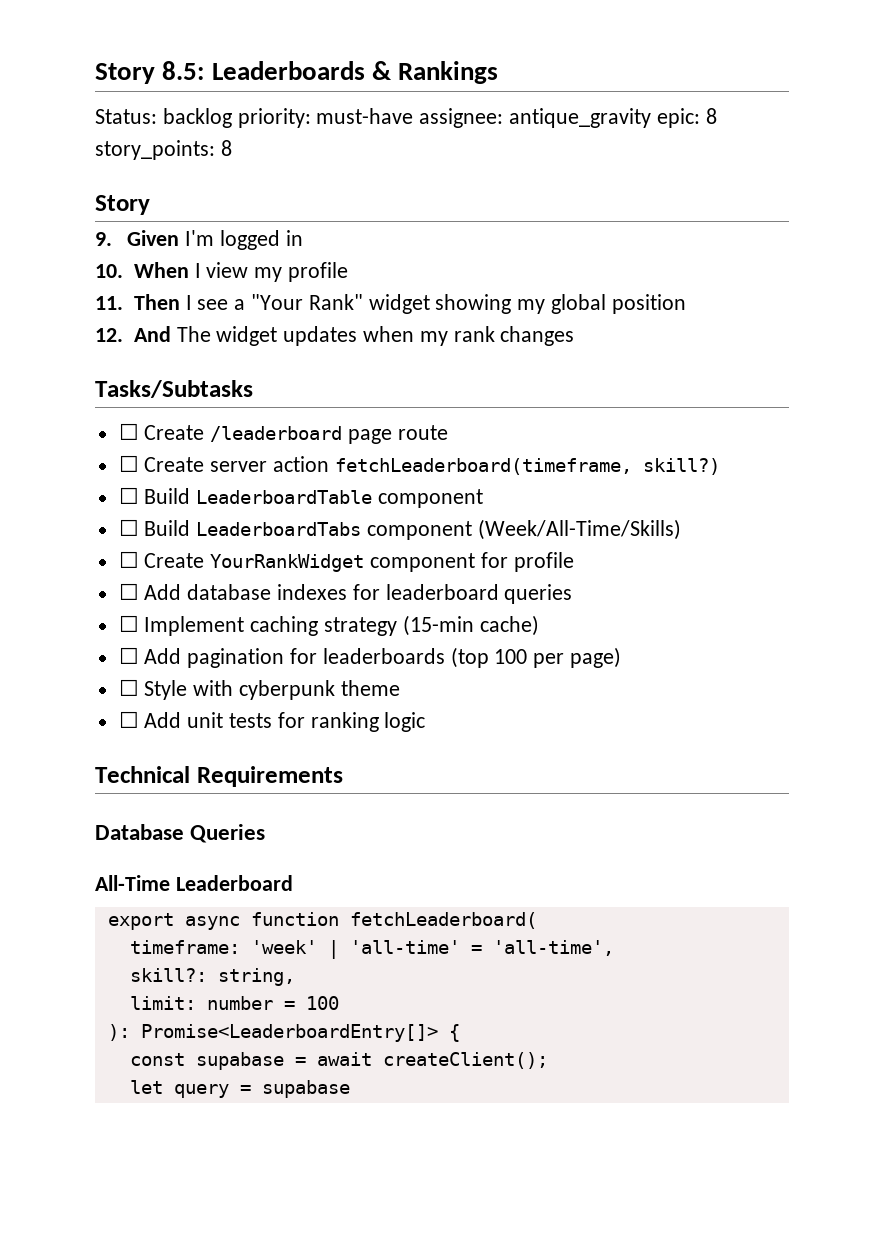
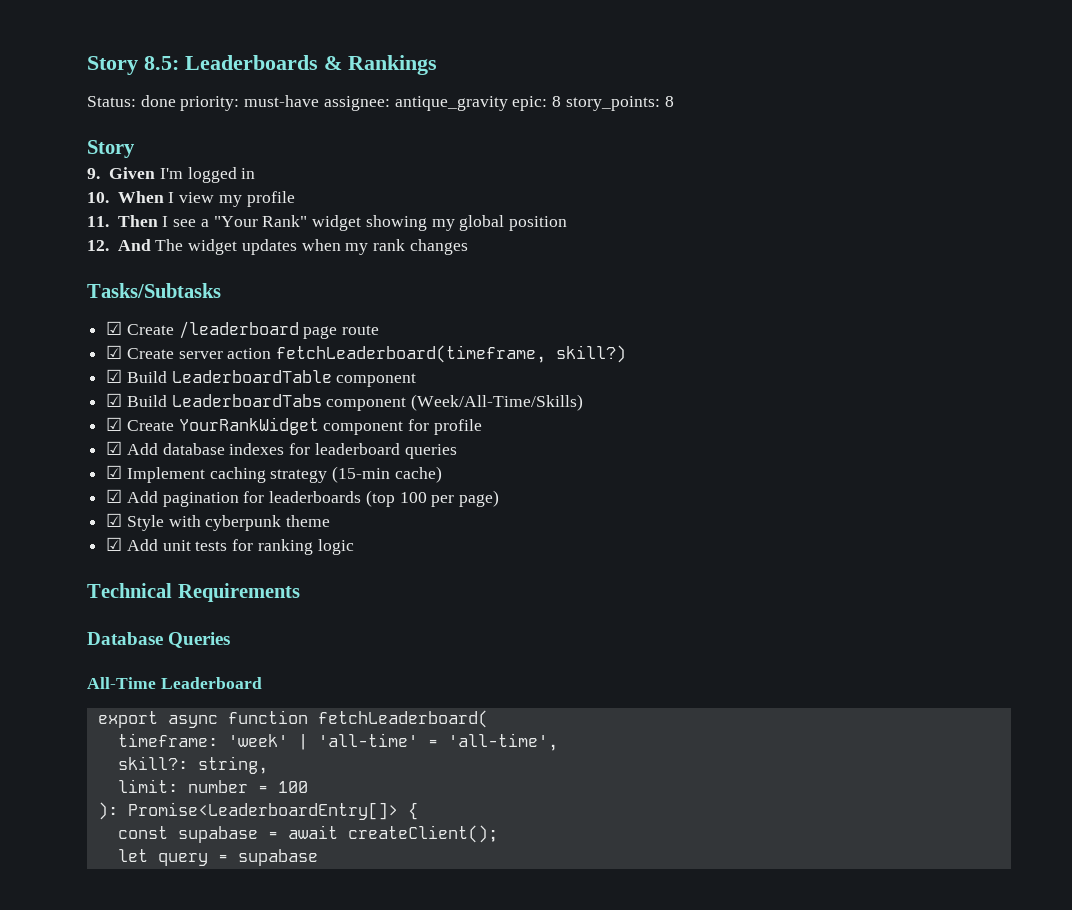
[162,108,232,128] backlog -> [140,95,176,107] done
[118,423,139,440] ☐ -> [106,321,123,335] ☑
[118,455,139,472] ☐ -> [106,345,123,359] ☑
[118,487,139,504] ☐ -> [106,369,123,383] ☑
[118,519,139,536] ☐ -> [106,393,123,407] ☑
[118,551,139,568] ☐ -> [106,417,123,431] ☑
[118,583,139,600] ☐ -> [106,441,123,455] ☑
[118,615,139,632] ☐ -> [106,465,123,479] ☑
[118,647,139,664] ☐ -> [106,489,123,503] ☑
[118,679,139,696] ☐ -> [106,513,123,527] ☑
[118,711,139,728] ☐ -> [106,537,123,551] ☑

